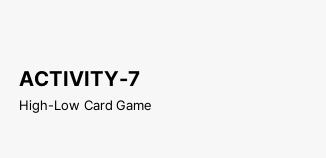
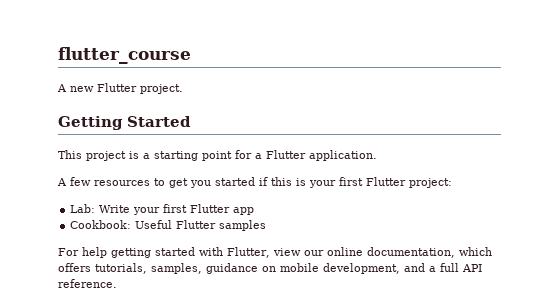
[19,70,140,87] [19,100,152,113] ACTIVITY-7 // High-Low Card Game -> [58,47,191,64] [57,83,183,94] [58,116,191,130] [58,150,377,161] [57,177,452,188] [70,204,255,215] [70,220,267,231] [58,247,492,258] [58,263,482,274] [58,279,117,288] flutter_course // A new Flutter project. // Getting Started // This project is a starting point for a Flutter application. // A few resources to get you started if this is your first Flutter project: // Lab: Write your first Flutter app // Cookbook: Useful Flutter samples // For help getting started with Flutter, view our online documentation, which offers tutorials, samples, guidance on mobile development, and a full API reference.

